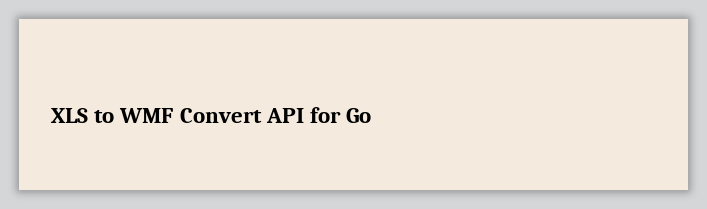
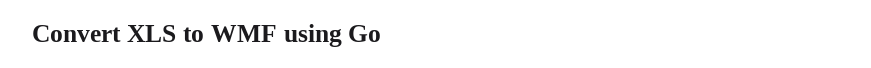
(51, 115) none -> [32,25,121,42] Convert
[179,107,342,123] Convert API for -> [283,24,342,47] using

